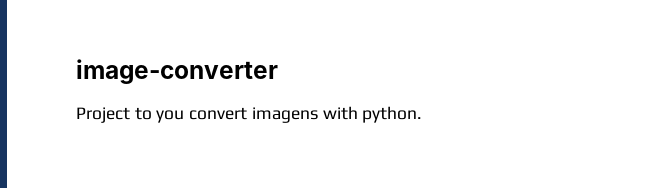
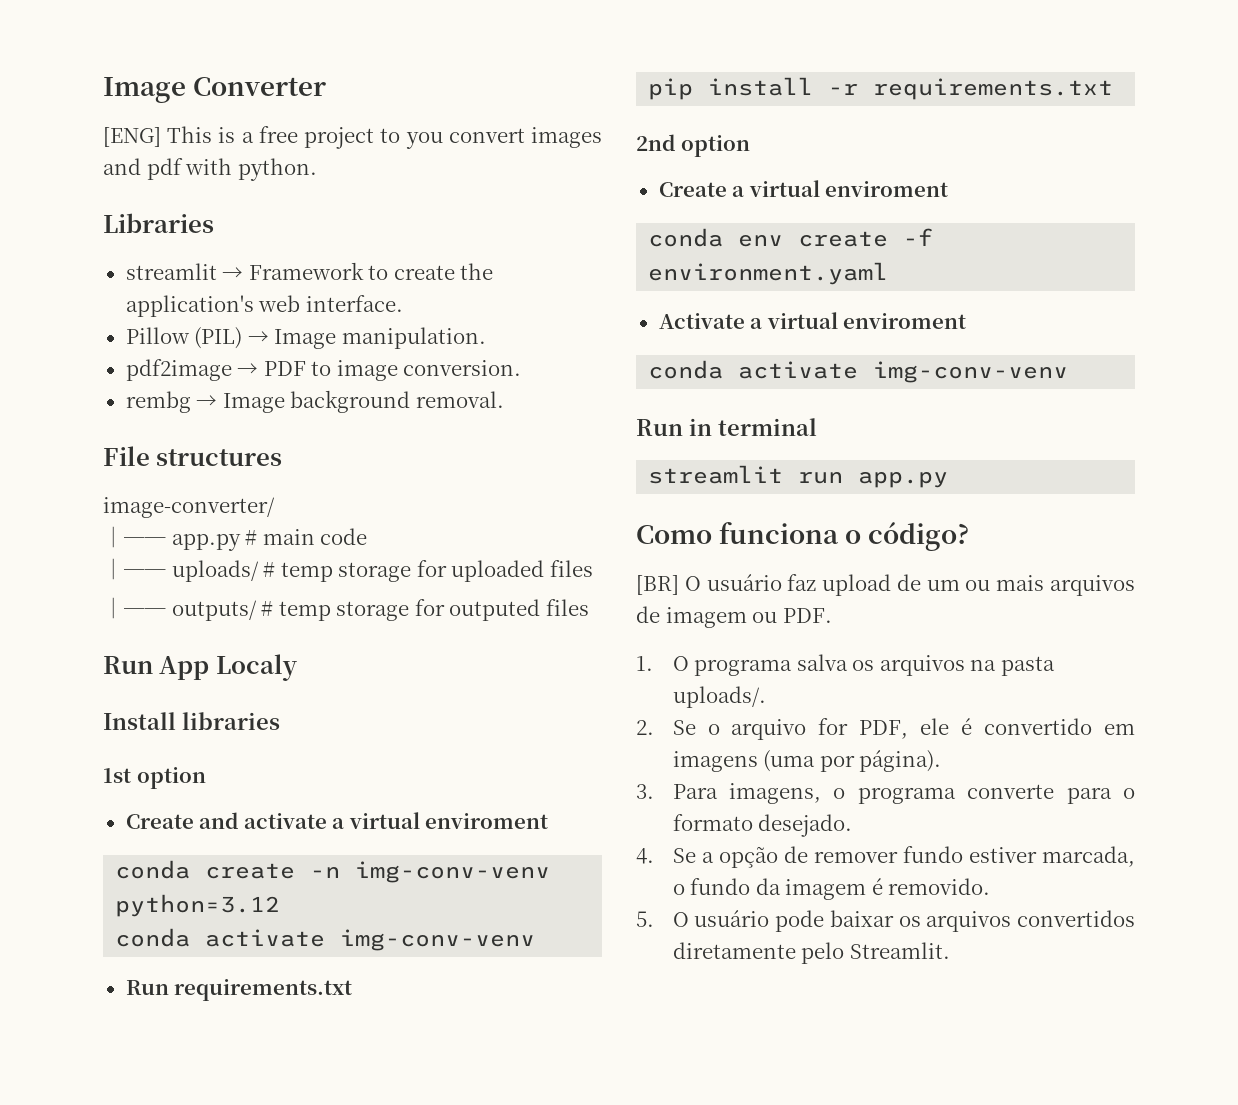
[76,59,278,84] [76,106,422,123] image-converter // Project to you convert imagens with python. -> [103,77,327,103] [103,126,602,149] [103,158,317,181] [103,213,214,233] [125,262,494,280] [125,295,403,317] [125,327,486,349] [125,359,522,381] [125,390,504,413] [103,446,283,466] [103,497,275,518] [103,526,368,551] [103,558,593,582] [103,597,589,621] [103,654,297,681] [103,712,280,730] [103,767,206,789] [125,812,549,829] [115,860,551,883] [115,894,281,917] [115,928,536,951] [125,979,353,1001] [648,77,1114,100] [636,134,750,157] [658,180,949,197] [648,228,934,247] [648,262,889,285] [658,312,967,329] [648,360,1069,383] [636,418,817,436] [648,465,949,488] [636,522,970,551] [636,574,1135,596] [636,606,832,628] [636,654,1055,676] [672,686,766,708] [636,718,1135,740] [672,750,942,772] [636,783,1135,804] [672,814,853,837] [636,846,1135,868] [672,878,991,900] [636,910,1135,932] [672,942,950,964] Image Converter // [ENG] This is a free project to you convert images and pdf with python. // Libraries // streamlit → Framework to create the application's web interface. // Pillow (PIL) → Image manipulation. // pdf2image → PDF to image conversion. // rembg → Image background removal. // File structures // image-converter/ // │── app.py # main code // │── uploads/ # temp storage for uploaded files // │── outputs/ # temp storage for outputed files // Run App Localy // Install libraries // 1st option // Create and activate a virtual enviroment // conda create -n img-conv-venv python=3.12 // conda activate img-conv-venv // Run requirements.txt // pip install -r requirements.txt // 2nd option // Create a virtual enviroment // conda env create -f environment.yaml // Activate a virtual enviroment // conda activate img-conv-venv // Run in terminal // streamlit run app.py // Como funciona o código? // [BR] O usuário faz upload de um ou mais arquivos de imagem ou PDF. // 1. O programa salva os arquivos na pasta uploads/. // 2. Se o arquivo for PDF, ele é convertido em imagens (uma por página). // 3. Para imagens, o programa converte para o formato desejado. // 4. Se a opção de remover fundo estiver marcada, o fundo da imagem é removido. // 5. O usuário pode baixar os arquivos convertidos diretamente pelo Streamlit.

